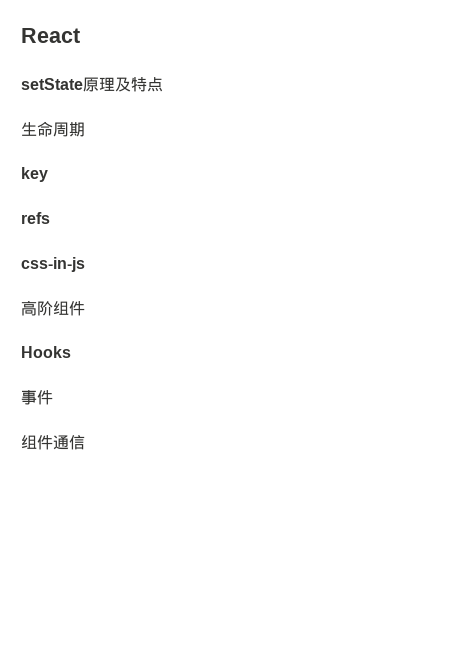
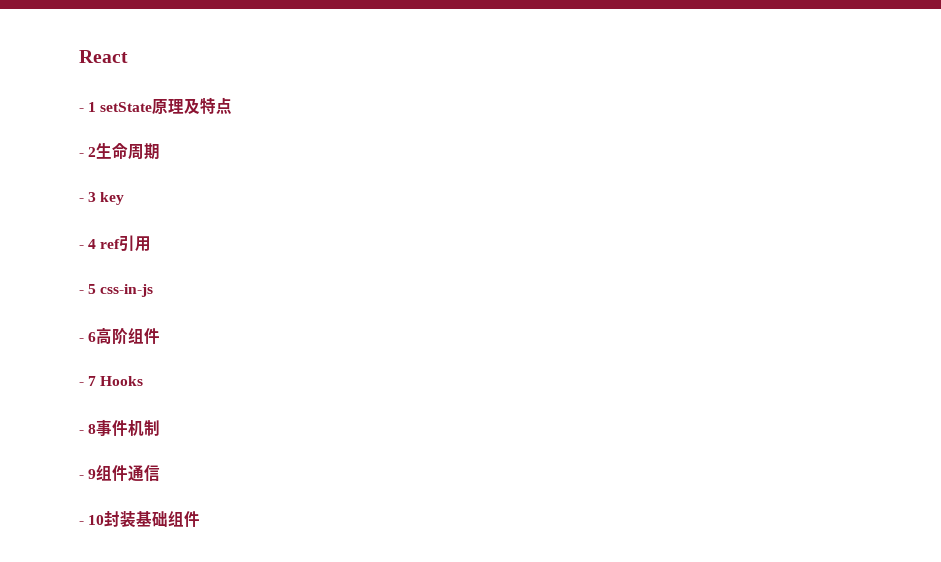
(80, 35) none -> [79,102,97,112] - 1
(163, 84) none -> [79,147,97,157] - 2
(85, 129) none -> [79,192,97,202] - 3
[21,212,50,224] refs // -> [79,235,152,251] [79,284,97,294] - 4 ref引用 // - 5
(85, 264) none -> [79,332,97,342] - 6
(85, 308) none -> [79,376,97,386] - 7
(71, 352) none -> [79,424,97,434] - 8
(53, 397) // -> [128,420,161,436] [79,469,97,479] 机制 // - 9
(85, 442) none -> [79,511,201,528] // - 10封装基础组件

